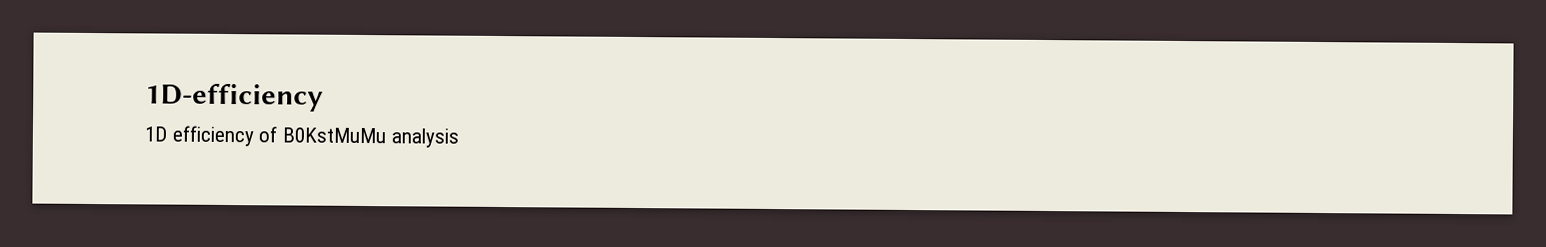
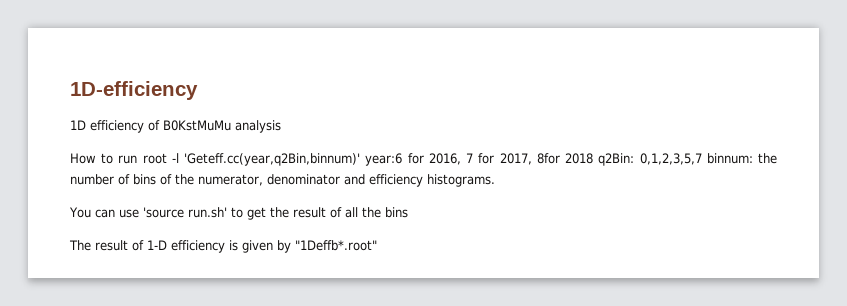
(459, 138) none -> [70,153,778,166] [70,174,495,187] [69,207,408,220] [69,240,377,253] // How to run root -l 'Geteff.cc(year,q2Bin,binnum)' year:6 for 2016, 7 for 2017, 8for 2018 q2Bin: 0,1,2,3,5,7 binnum: the number of bins of the numerator, denominator and efficiency histograms. // You can use 'source run.sh' to get the result of all the bins // The result of 1-D efficiency is given by "1Deffb*.root"

